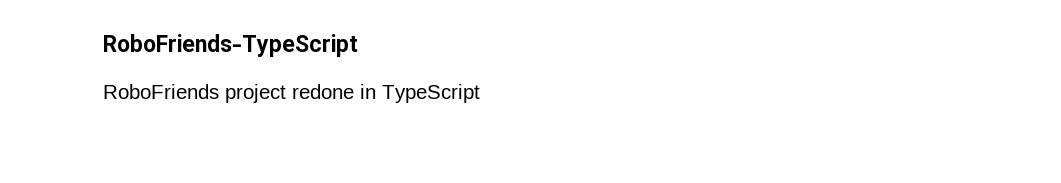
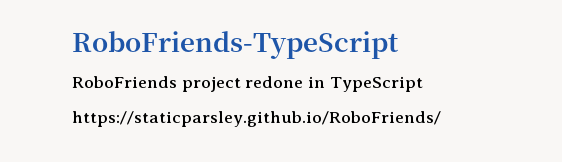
(480, 93) none -> [72,111,441,127] // https://staticparsley.github.io/RoboFriends/

